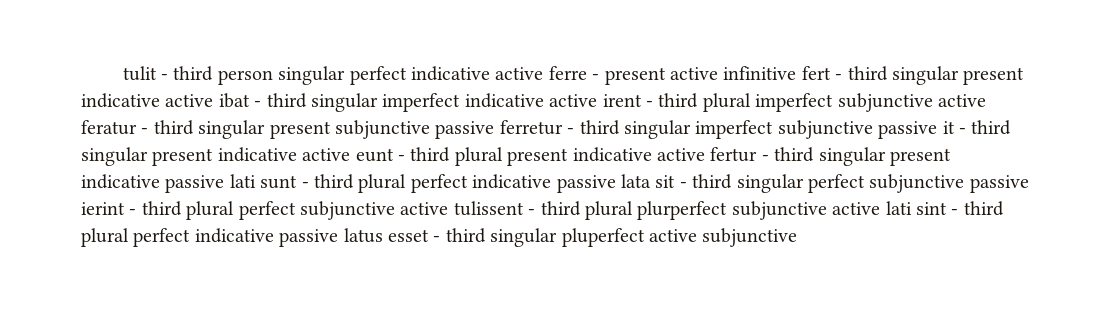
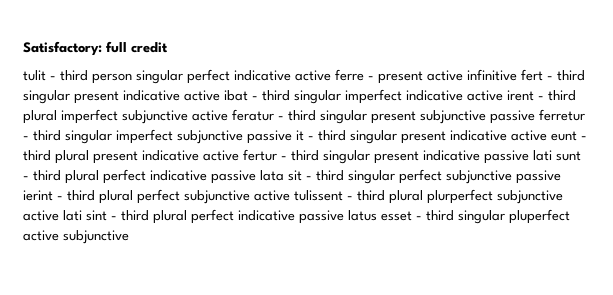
(122, 73) none -> [23,41,168,56] Satisfactory: full credit //

